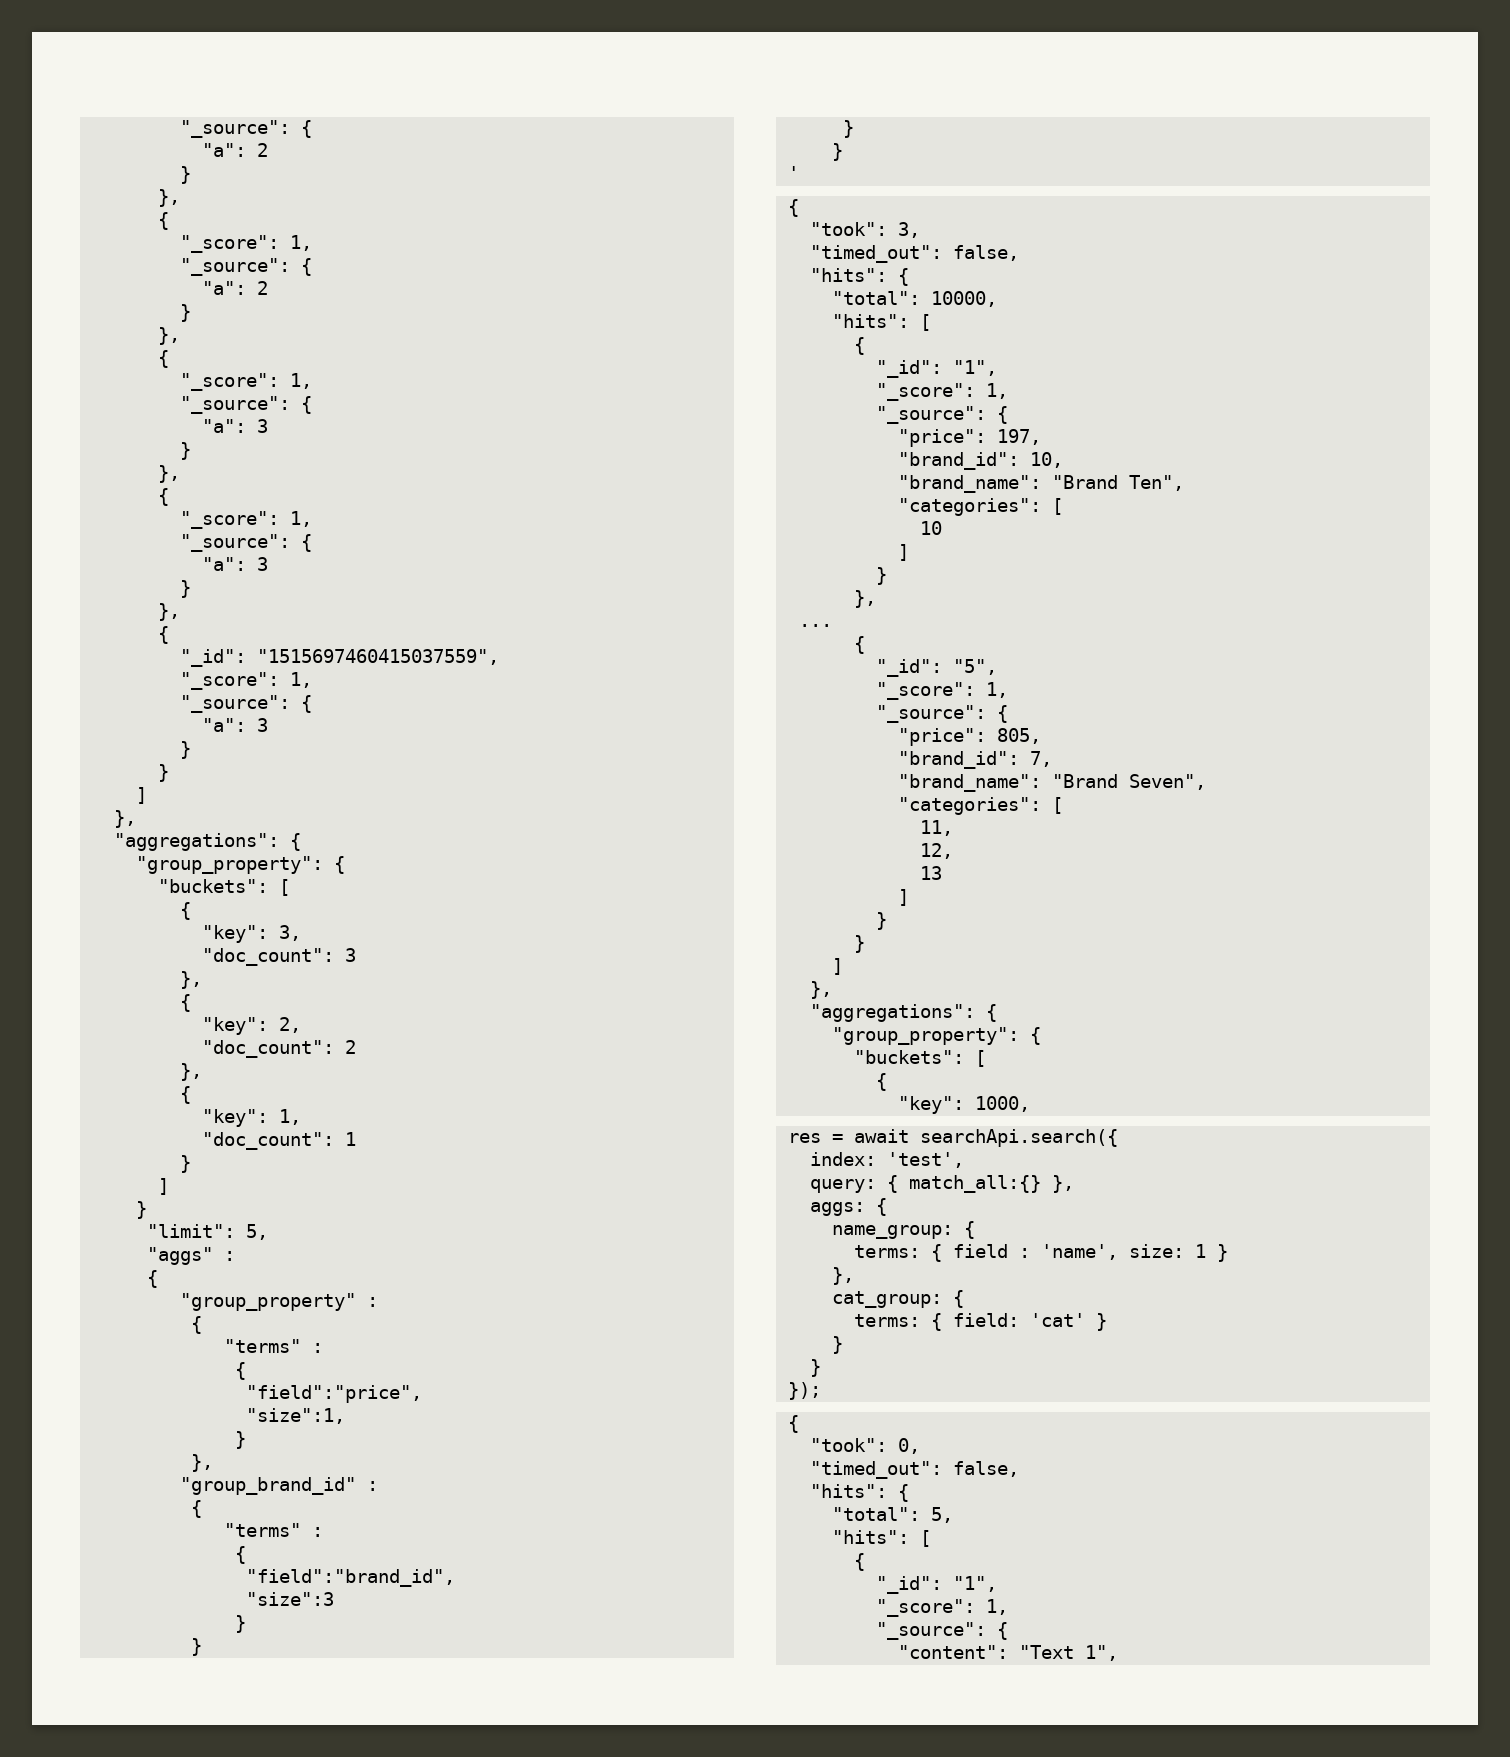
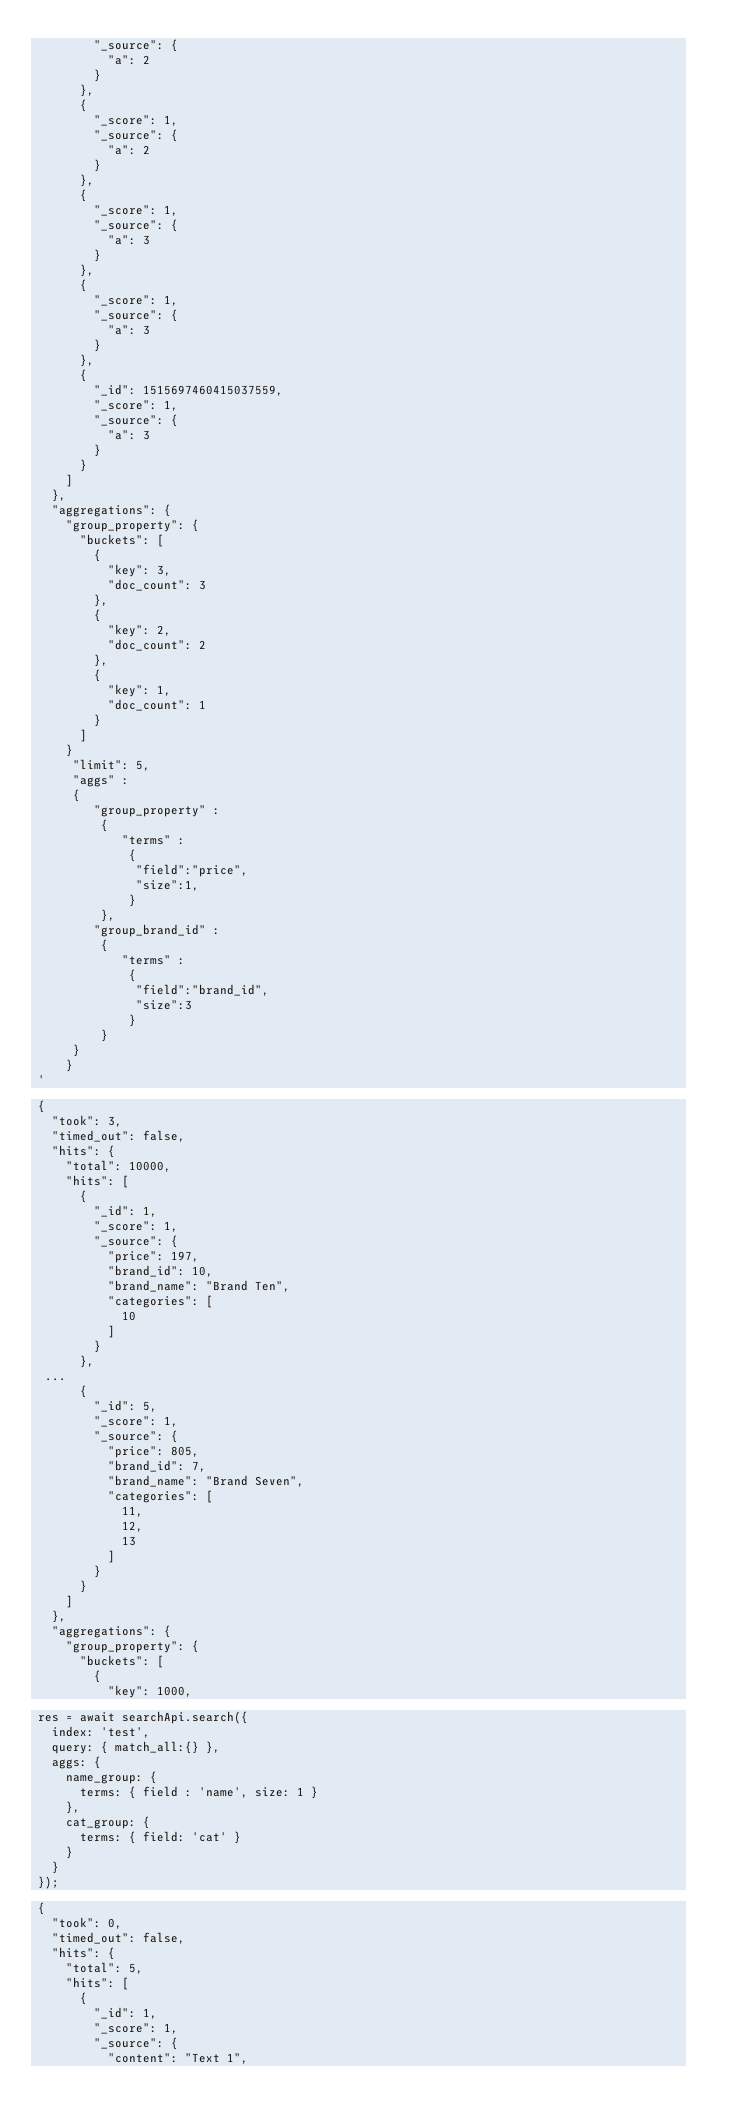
[257,649,500,665] "1515697460415037559", -> [142,385,283,396] 1515697460415037559,
[953,360,998,376] "1", -> [142,1206,157,1217] 1,
[953,659,998,675] "5", -> [142,1401,157,1412] 5,
[953,1576,998,1592] "1", -> [142,2008,157,2019] 1,

